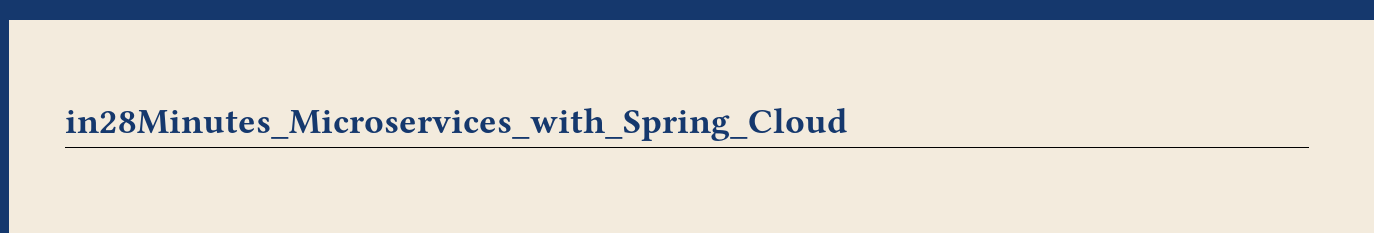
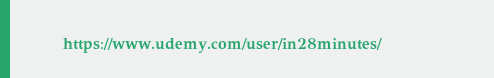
[65,108,847,141] in28Minutes_Microservices_with_Spring_Cloud -> [63,38,382,53] https://www.udemy.com/user/in28minutes/

